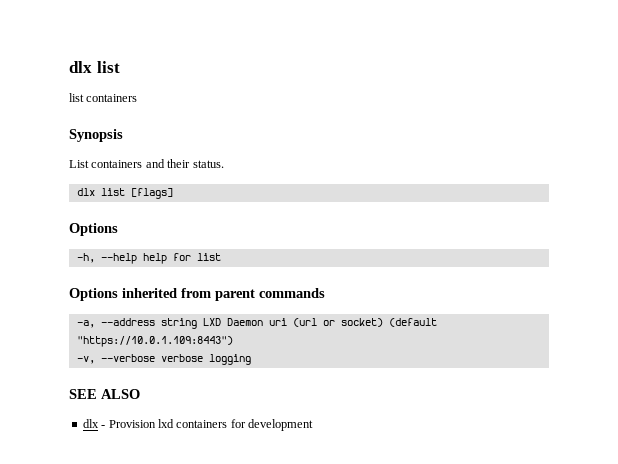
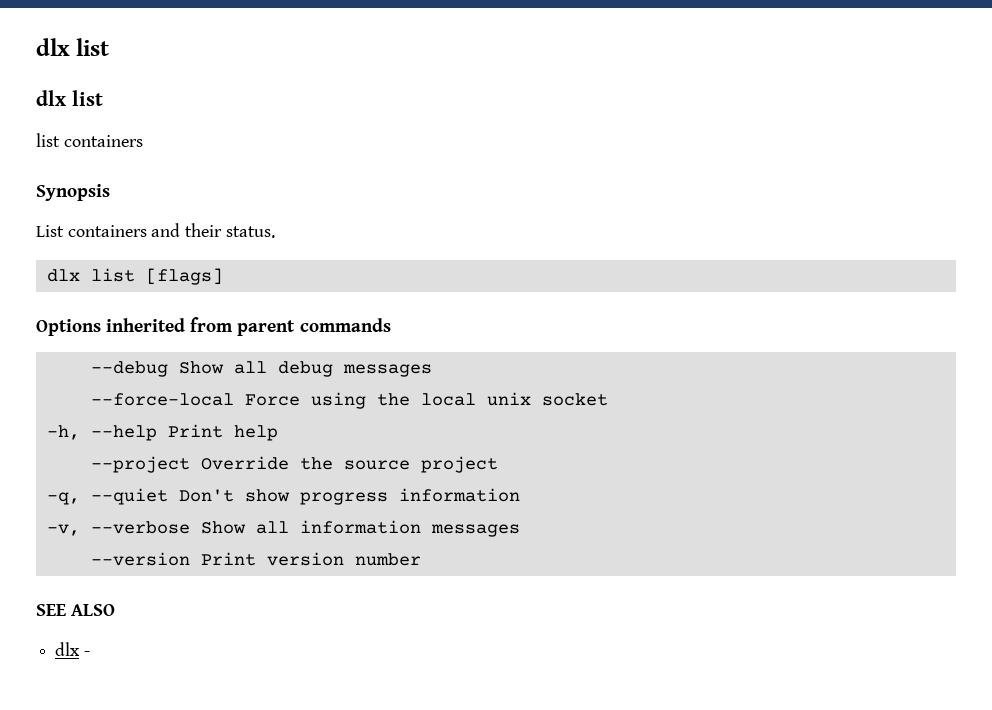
[69,61,120,73] dlx list -> [36,38,110,56] [36,90,103,106] dlx list // dlx list
[76,253,221,264] [69,288,325,301] [76,318,437,329] [76,336,233,347] [76,354,251,365] // -h, --help help for list // Options inherited from parent commands // -a, --address string LXD Daemon uri (url or socket) (default "https://10.0.1.109:8443") // -v, --verbose verbose logging -> [106,317,391,336] [90,361,432,377] [90,392,608,409] [46,424,278,441] [90,456,498,473] [46,488,520,505] [46,520,520,537] [90,552,421,566] inherited from parent commands // --debug Show all debug messages // --force-local Force using the local unix socket // -h, --help Print help // --project Override the source project // -q, --quiet Don't show progress information // -v, --verbose Show all information messages // --version Print version number
[108,419,313,431] Provision lxd containers for development -> (90, 653) none

